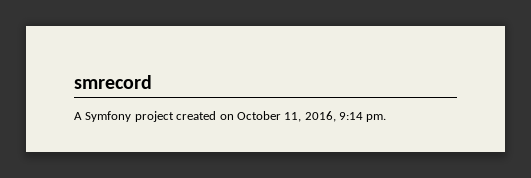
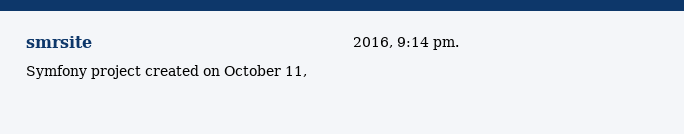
[74,75,152,89] [74,112,82,120] smrecord // A -> [26,36,92,48] smrsite //

